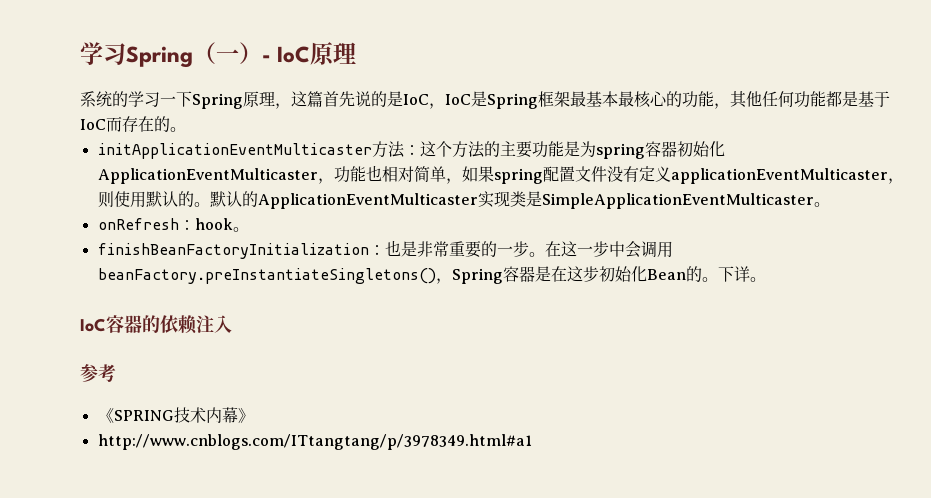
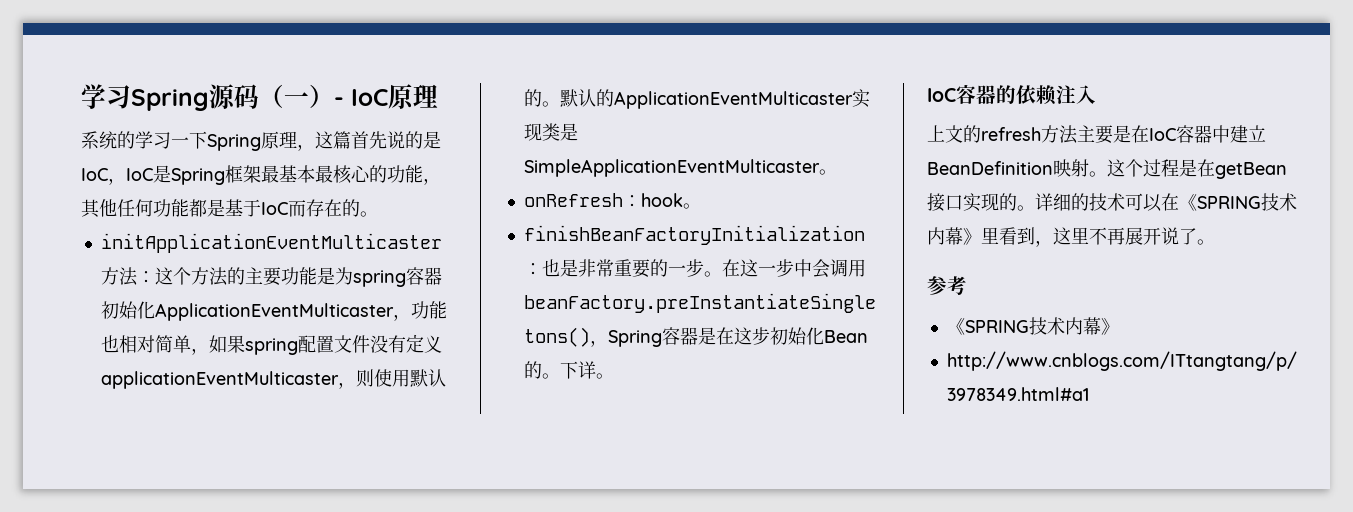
(193, 57) none -> [209,84,259,109] 源码
(232, 324) none -> [927,125,1266,144] [927,159,1287,179] [927,193,1297,212] [927,227,1215,247] // 上文的refresh方法主要是在IoC容器中建立BeanDefinition映射。这个过程是在getBean接口实现的。详细的技术可以在《SPRING技术内幕》里看到，这里不再展开说了。

